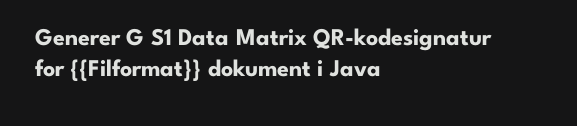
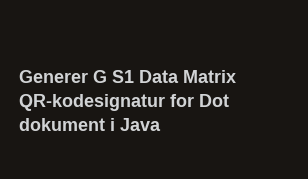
[70,59,202,81] {{Filformat}} -> [199,94,229,107] Dot

